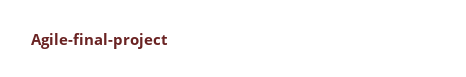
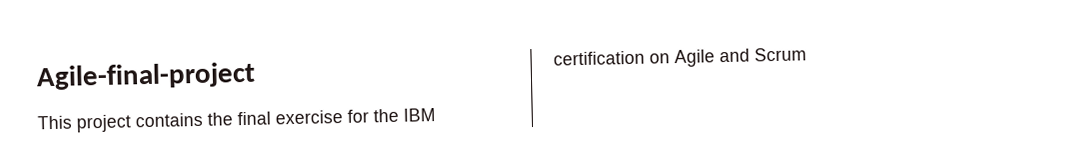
(168, 41) none -> [37,108,436,133] [553,47,807,68] // This project contains the final exercise for the IBM certification on Agile and Scrum

